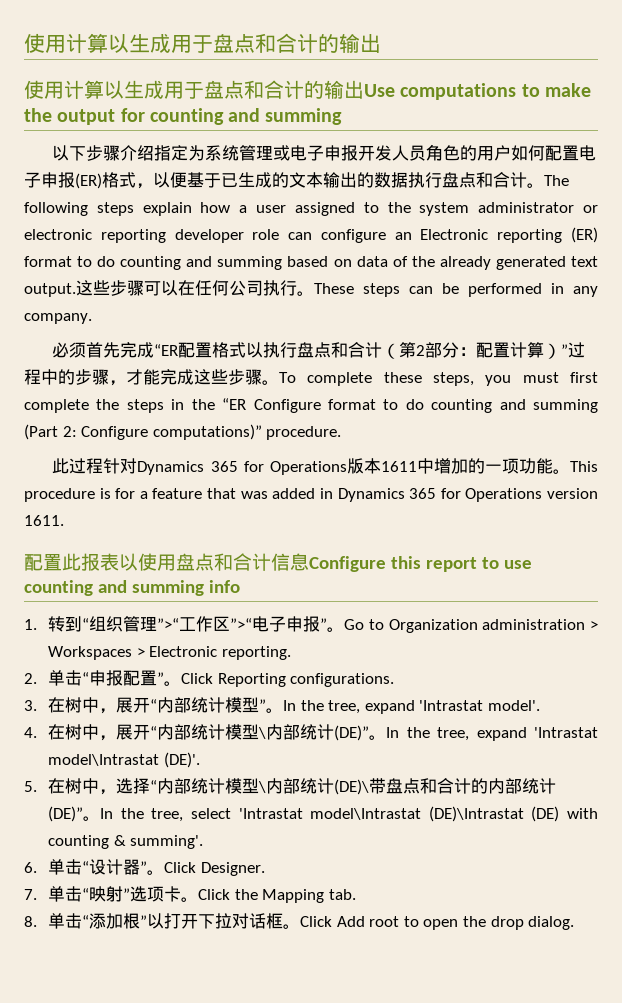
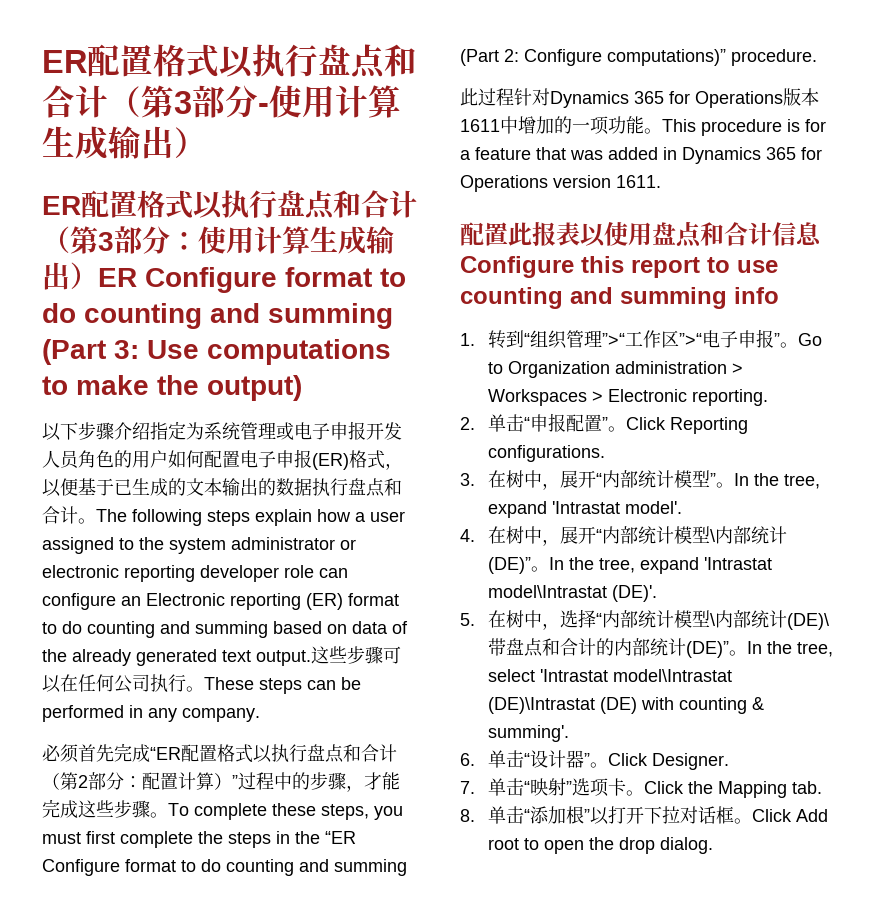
[24,33,381,54] [24,80,364,99] 使用计算以生成用于盘点和合计的输出 // 使用计算以生成用于盘点和合计的输出 -> [42,44,417,79] [42,85,401,118] [42,126,207,159] [42,190,417,220] [42,226,394,254] [42,262,406,293] [42,303,393,329] [42,339,139,365] ER配置格式以执行盘点和合计（第3部分-使用计算生成输出） // ER配置格式以执行盘点和合计（第3部分：使用计算生成输出）ER Configure format to do counting and summing (Part 3:
[57,108,343,125] output for counting and summing -> [207,375,302,401] output)

